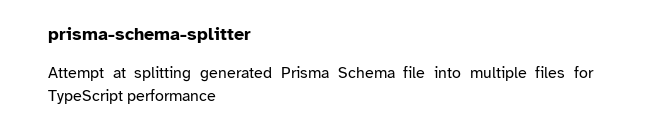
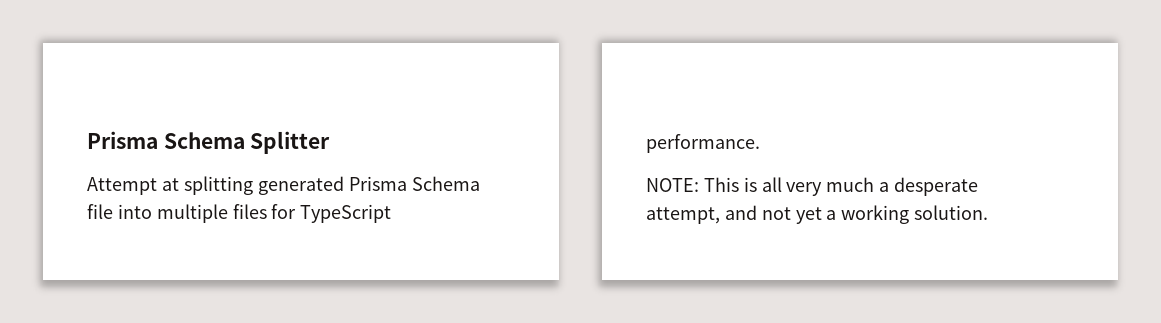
[48,27,251,43] prisma-schema-splitter -> [87,131,331,154] Prisma Schema Splitter
[127,89,217,104] performance -> [646,134,760,153] [646,177,979,196] [646,205,989,224] performance. // NOTE: This is all very much a desperate attempt, and not yet a working solution.

